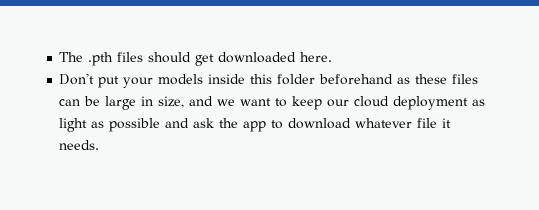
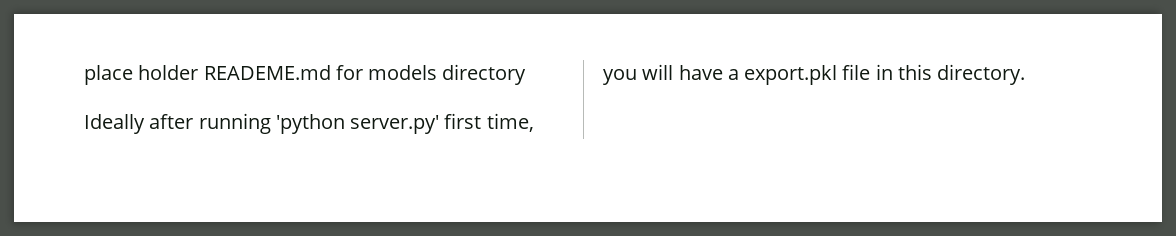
[59,52,333,66] [59,73,479,88] [59,96,486,110] [59,118,452,132] [59,140,100,150] The .pth files should get downloaded here. // Don't put your models inside this folder beforehand as these files can be large in size, and we want to keep our cloud deployment as light as possible and ask the app to download whatever file it needs. -> [84,64,527,85] [84,113,534,134] [603,64,1026,85] place holder READEME.md for models directory // Ideally after running 'python server.py' first time, you will have a export.pkl file in this directory.

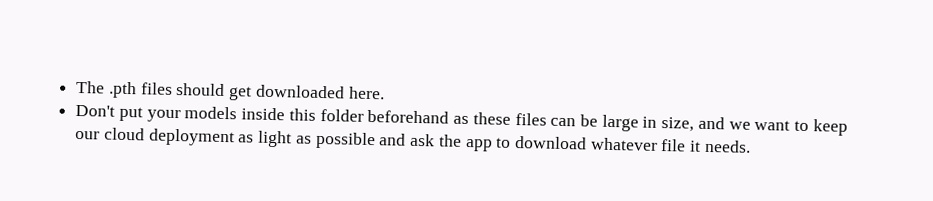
[84,64,527,85] [84,113,534,134] [603,64,1026,85] place holder READEME.md for models directory // Ideally after running 'python server.py' first time, you will have a export.pkl file in this directory. -> [76,80,385,101] [75,104,848,136] [75,127,751,153] The .pth files should get downloaded here. // Don't put your models inside this folder beforehand as these files can be large in size, and we want to keep our cloud deployment as light as possible and ask the app to download whatever file it needs.

